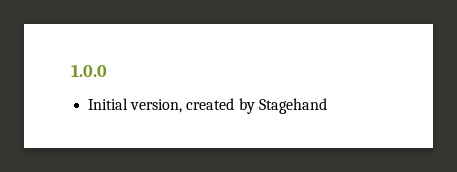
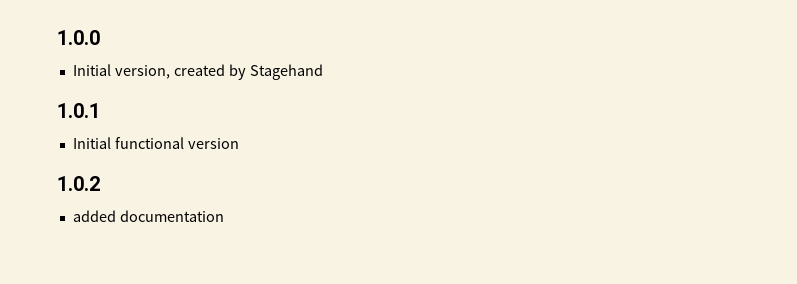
(327, 106) none -> [57,103,100,118] [72,137,239,149] [57,176,100,191] [72,210,224,222] // 1.0.1 // Initial functional version // 1.0.2 // added documentation

